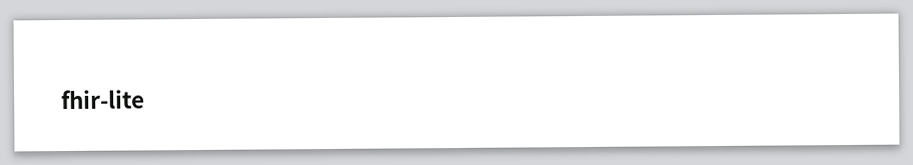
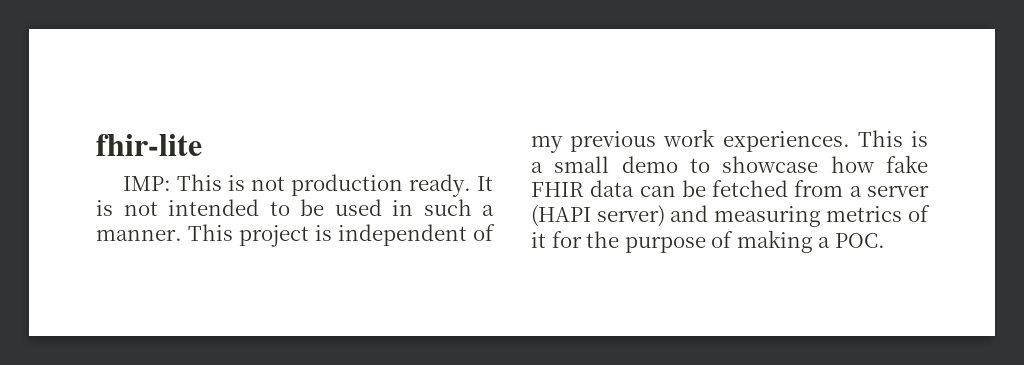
(145, 99) none -> [123,174,493,197] [96,199,494,216] [96,224,495,247] [531,129,928,153] [531,155,928,173] [531,180,929,197] [531,205,930,227] [531,230,885,253] // IMP: This is not production ready. It is not intended to be used in such a manner. This project is independent of my previous work experiences. This is a small demo to showcase how fake FHIR data can be fetched from a server (HAPI server) and measuring metrics of it for the purpose of making a POC.

